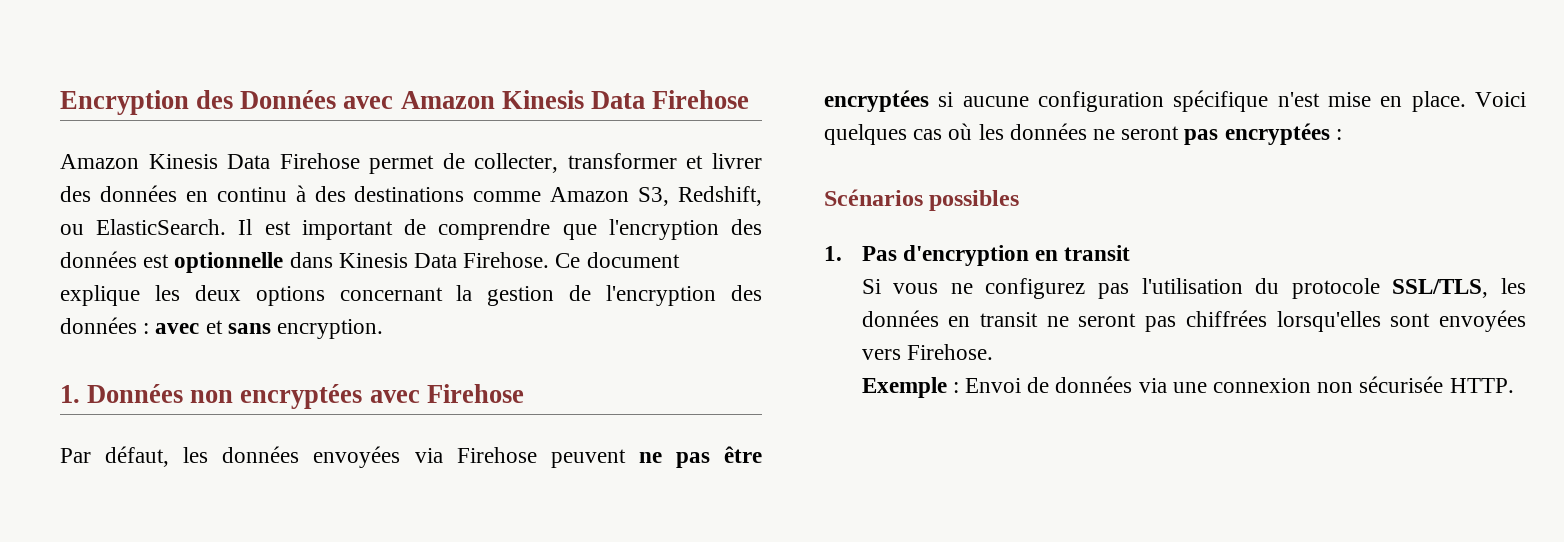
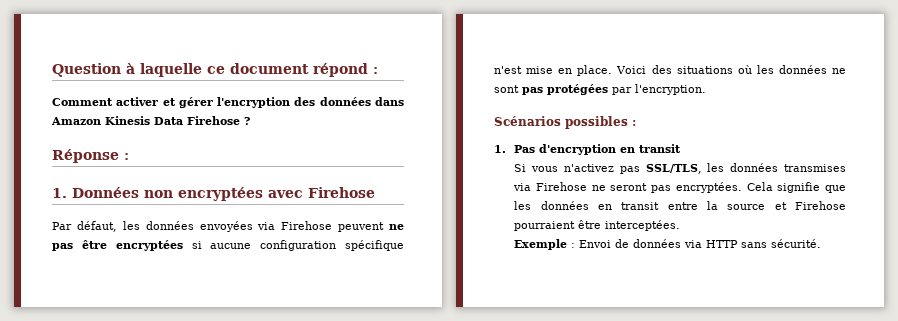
[60,90,750,115] [60,153,762,174] [60,185,762,206] [60,219,762,240] [60,251,680,273] [60,285,763,306] [60,317,384,339] Encryption des Données avec Amazon Kinesis Data Firehose // Amazon Kinesis Data Firehose permet de collecter, transformer et livrer des données en continu à des destinations comme Amazon S3, Redshift, ou ElasticSearch. Il est important de comprendre que l'encryption des données est optionnelle dans Kinesis Data Firehose. Ce document explique les deux options concernant la gestion de l'encryption des données : avec et sans encryption. -> [52,63,378,77] [52,97,404,108] [51,116,250,125] [52,149,129,163] Question à laquelle ce document répond : // Comment activer et gérer l'encryption des données dans Amazon Kinesis Data Firehose ? // Réponse :
[824,124,943,145] quelques cas -> [651,65,733,74] des situations
[1121,123,1342,145] seront pas encryptées : -> [494,84,706,95] sont pas protégées par l'encryption.
(1020, 200) none -> [632,120,636,126] :
[950,278,1526,299] [861,310,1526,332] [861,344,993,360] ne configurez pas l'utilisation du protocole SSL/TLS, les données en transit ne seront pas chiffrées lorsqu'elles sont envoyées vers Firehose. -> [563,163,846,174] [513,182,846,193] [514,201,846,210] [514,220,681,231] n'activez pas SSL/TLS, les données transmises via Firehose ne seront pas encryptées. Cela signifie que les données en transit entre la source et Firehose pourraient être interceptées.
[1172,376,1514,393] une connexion non sécurisée HTTP. -> [706,239,822,248] HTTP sans sécurité.

